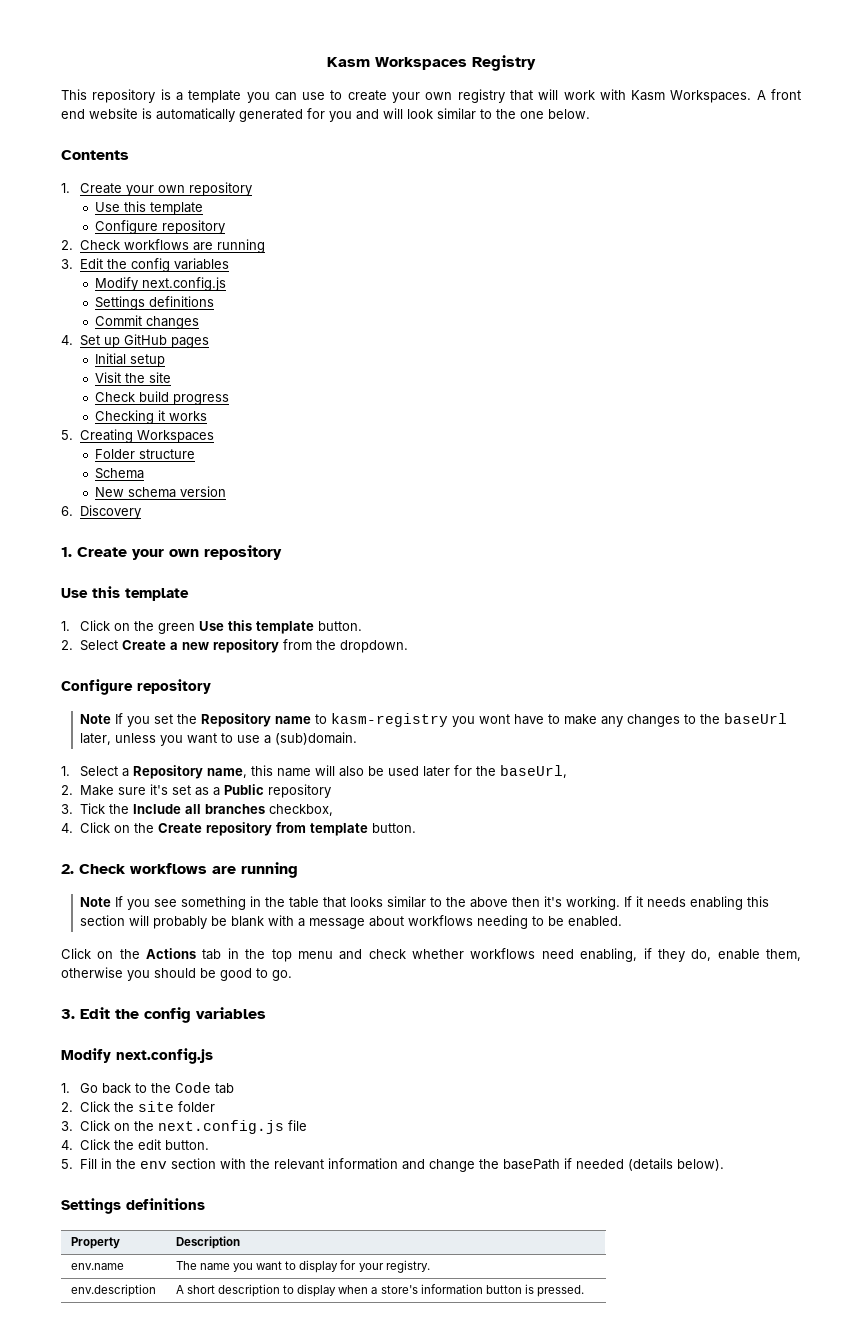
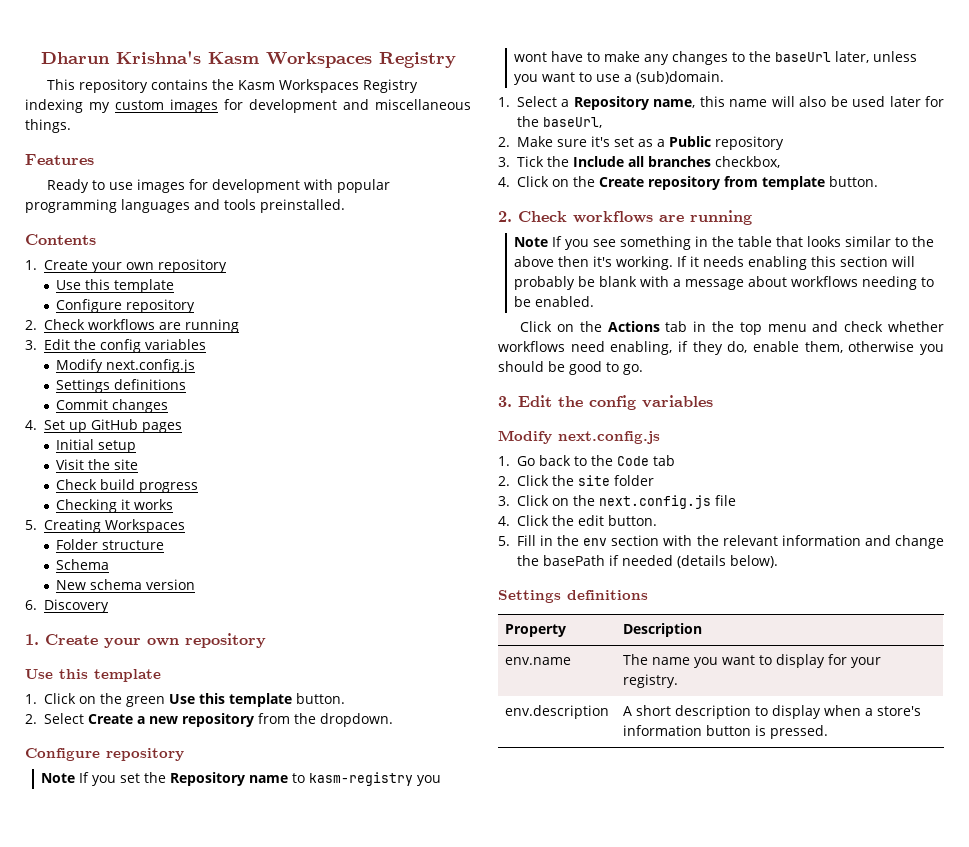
(327, 62) none -> [40,51,201,64] Dharun Krishna's
[160,89,801,103] [61,108,590,122] is a template you can use to create your own registry that will work with Kasm Workspaces. A front end website is automatically generated for you and will look similar to the one below. -> [151,79,419,93] [25,99,471,113] [25,119,71,133] [25,154,94,165] [47,179,391,193] [25,199,345,213] contains the Kasm Workspaces Registry indexing my custom images for development and miscellaneous things. // Features // Ready to use images for development with popular programming languages and tools preinstalled.

